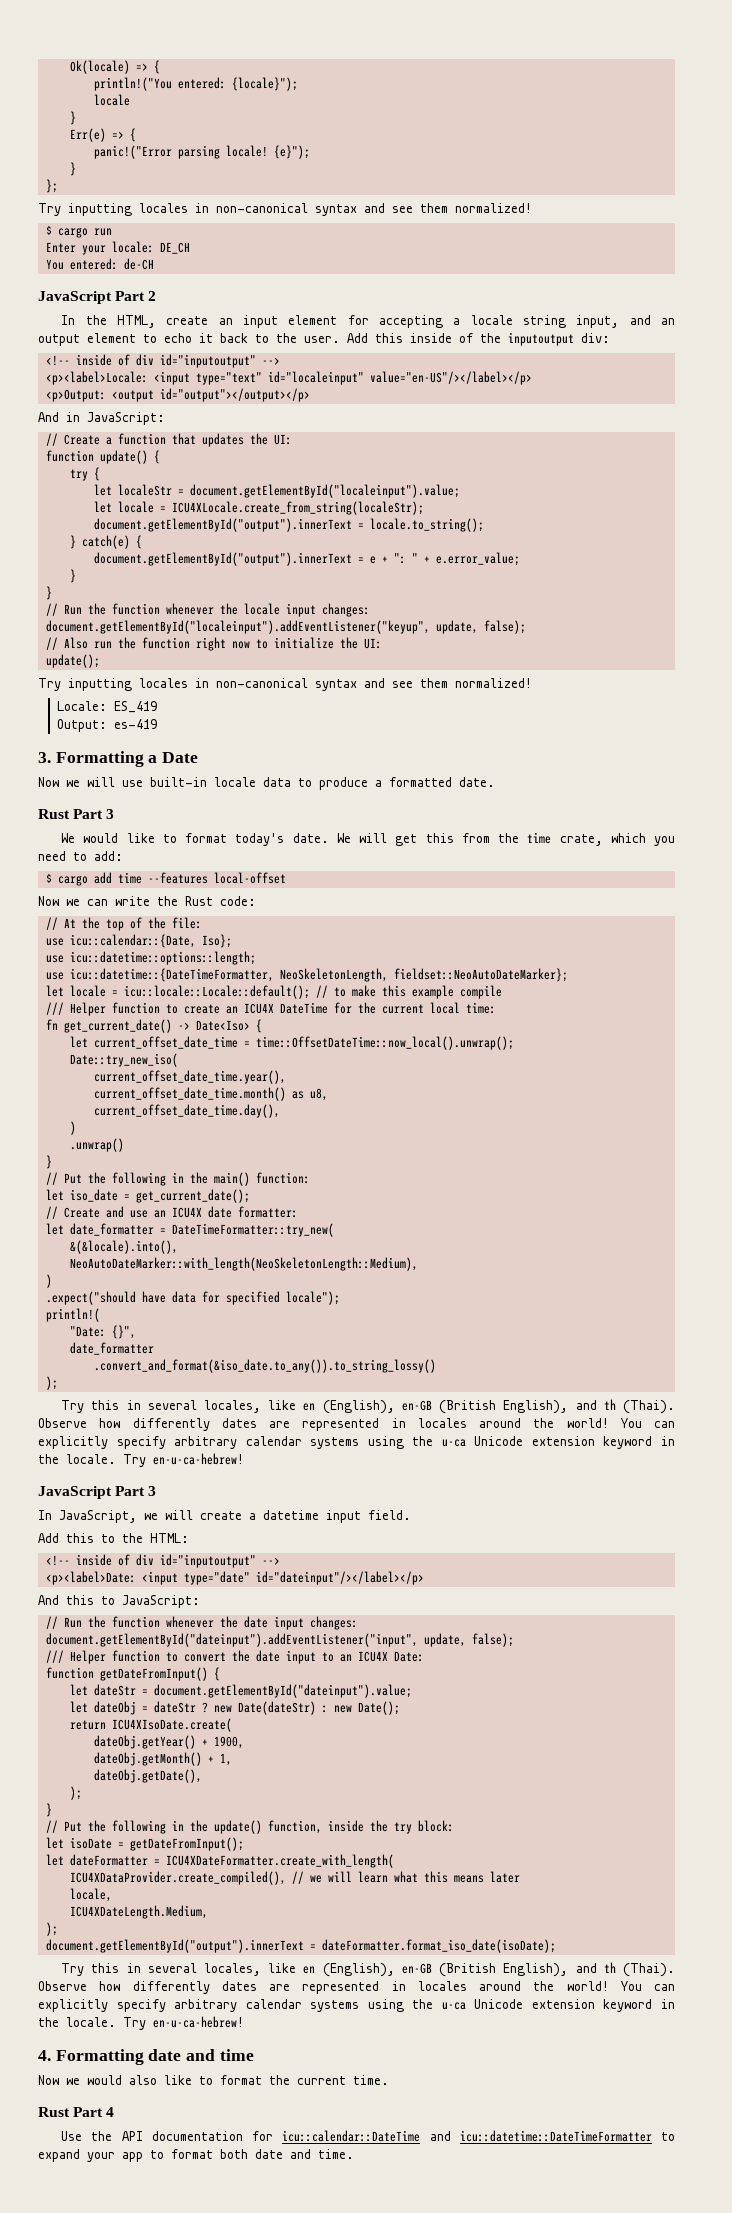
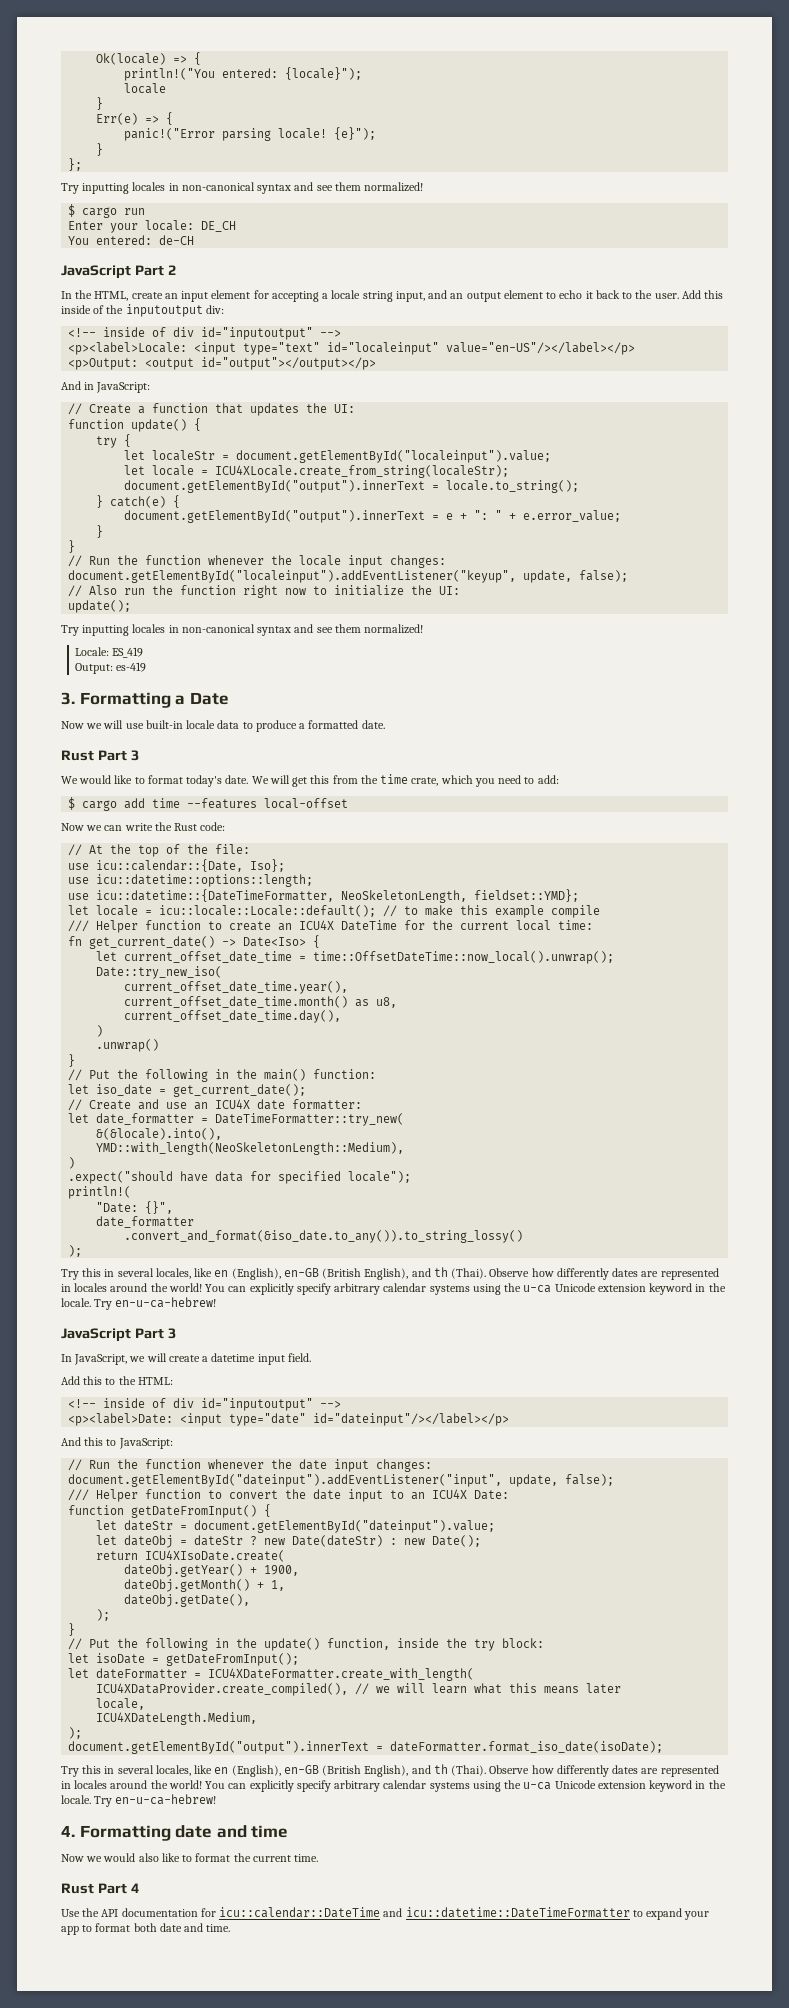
[393,968,568,982] fieldset::NeoAutoDateMarker}; -> [474,889,580,902] fieldset::YMD};
[69,1257,418,1271] NeoAutoDateMarker::with_length(NeoSkeletonLength::Medium), -> [96,1142,405,1155] YMD::with_length(NeoSkeletonLength::Medium),

